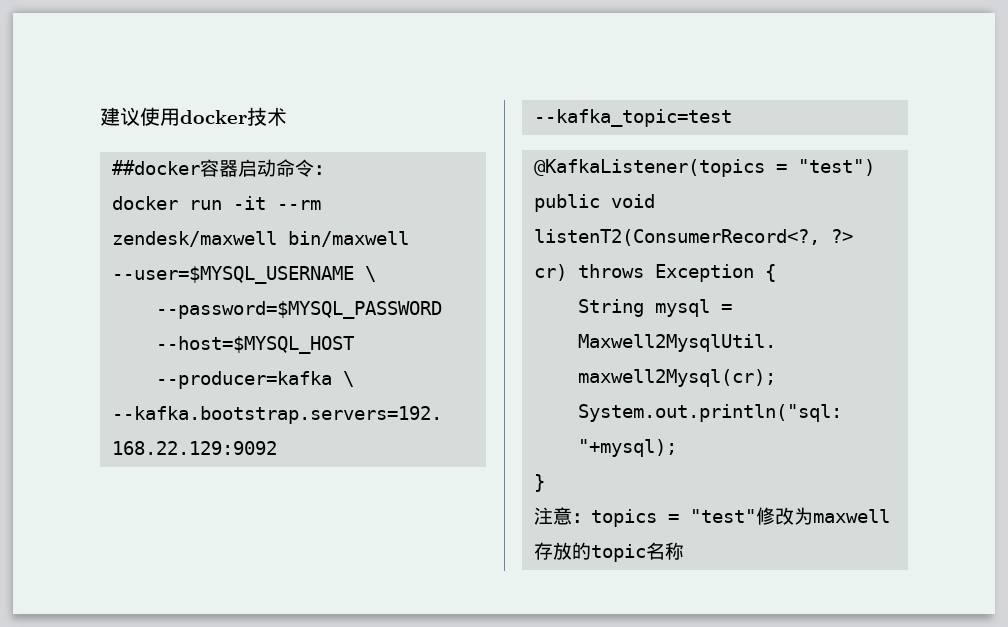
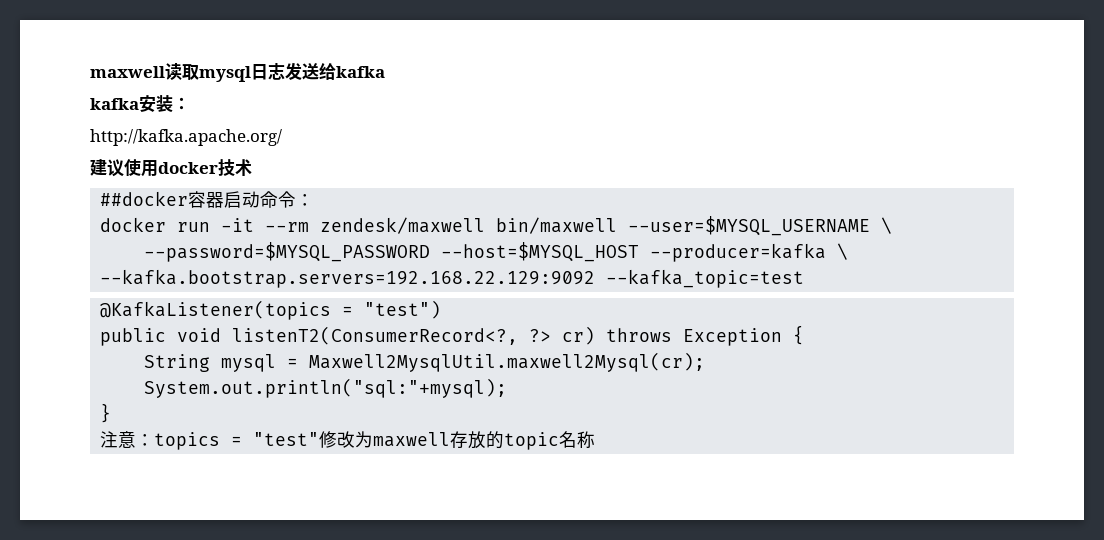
(100, 116) none -> [90,62,385,82] [90,95,190,112] [90,129,282,146] maxwell读取mysql日志发送给kafka // kafka安装： // http://kafka.apache.org/ //

